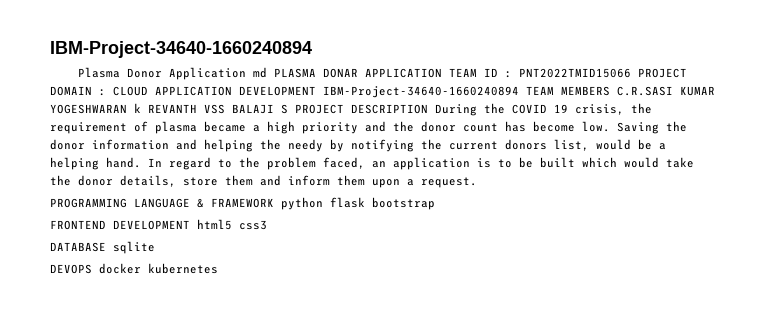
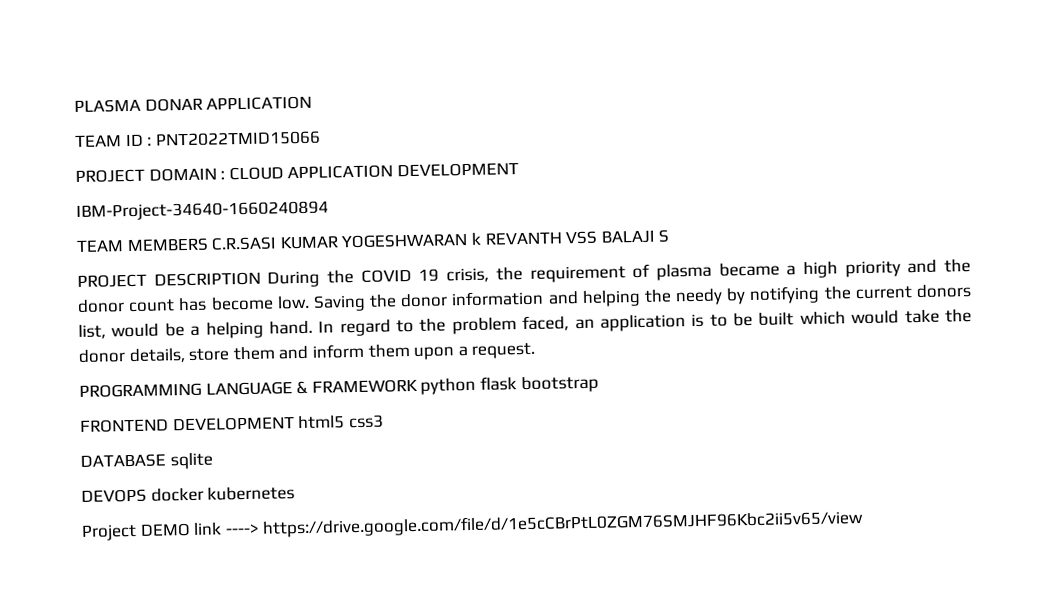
[50,41,312,58] [78,67,268,80] IBM-Project-34640-1660240894 // Plasma Donor Application md -> (74, 105) none
(443, 73) none -> (313, 103) //
(632, 73) none -> (321, 138) //
[323,86,519,98] IBM-Project-34640-1660240894 -> [76,200,329,221] // IBM-Project-34640-1660240894 //
(288, 109) none -> (670, 236) //
(218, 268) none -> [81,509,865,541] // Project DEMO link ----> https://drive.google.com/file/d/1e5cCBrPtL0ZGM76SMJHF96Kbc2ii5v65/view

